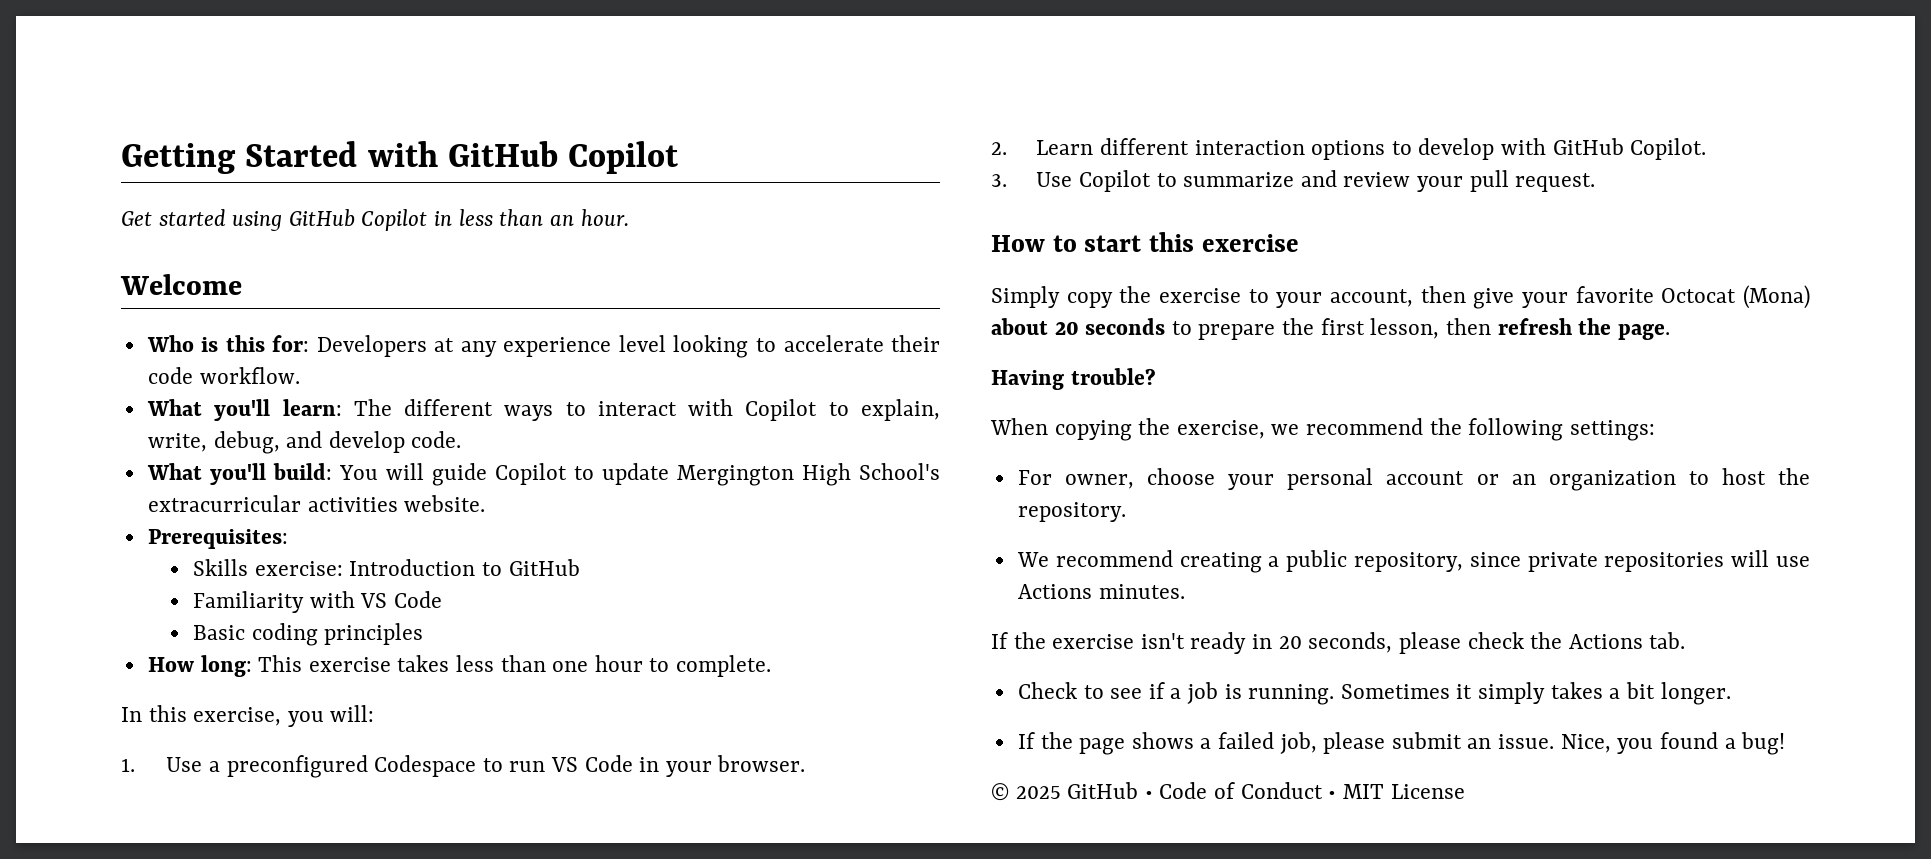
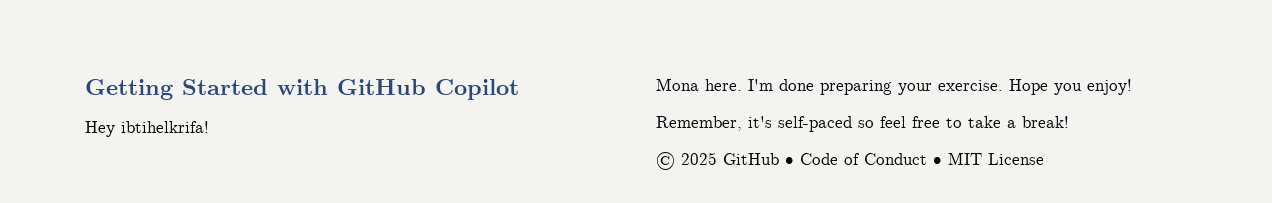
[121,209,629,231] [120,274,242,295] [146,335,941,358] [147,367,300,384] [146,399,940,421] [147,431,462,454] [146,463,940,486] [147,495,486,512] [147,529,288,549] [193,559,580,576] [193,591,443,613] [193,623,424,646] [147,655,772,677] [121,705,375,727] [121,755,806,778] [991,138,1707,160] [991,170,1596,192] [991,232,1299,252] [991,285,1810,309] [991,318,1670,340] [991,368,1156,390] [990,418,1655,441] [1017,468,1811,491] [1017,502,1126,522] [1016,550,1810,573] [1017,584,1185,599] [991,632,1686,654] [1017,682,1731,705] [1017,732,1786,755] Get started using GitHub Copilot in less than an hour. // Welcome // Who is this for: Developers at any experience level looking to accelerate their code workflow. // What you'll learn: The different ways to interact with Copilot to explain, write, debug, and develop code. // What you'll build: You will guide Copilot to update Mergington High School's extracurricular activities website. // Prerequisites: // Skills exercise: Introduction to GitHub // Familiarity with VS Code // Basic coding principles // How long: This exercise takes less than one hour to complete. // In this exercise, you will: // 1. Use a preconfigured Codespace to run VS Code in your browser. // 2. Learn different interaction options to develop with GitHub Copilot. // 3. Use Copilot to summarize and review your pull request. // How to start this exercise // Simply copy the exercise to your account, then give your favorite Octocat (Mona) about 20 seconds to prepare the first lesson, then refresh the page. // Having trouble? // When copying the exercise, we recommend the following settings: // For owner, choose your personal account or an organization to host the repository. // We recommend creating a public repository, since private repositories will use Actions minutes. // If the exercise isn't ready in 20 seconds, please check the Actions tab. // Check to see if a job is running. Sometimes it simply takes a bit longer. // If the page shows a failed job, please submit an issue. Nice, you found a bug! -> [85,121,209,137] [656,78,1132,95] [656,116,1069,132] Hey ibtihelkrifa! // Mona here. I'm done preparing your exercise. Hope you enjoy! // Remember, it's self-paced so feel free to take a break!

